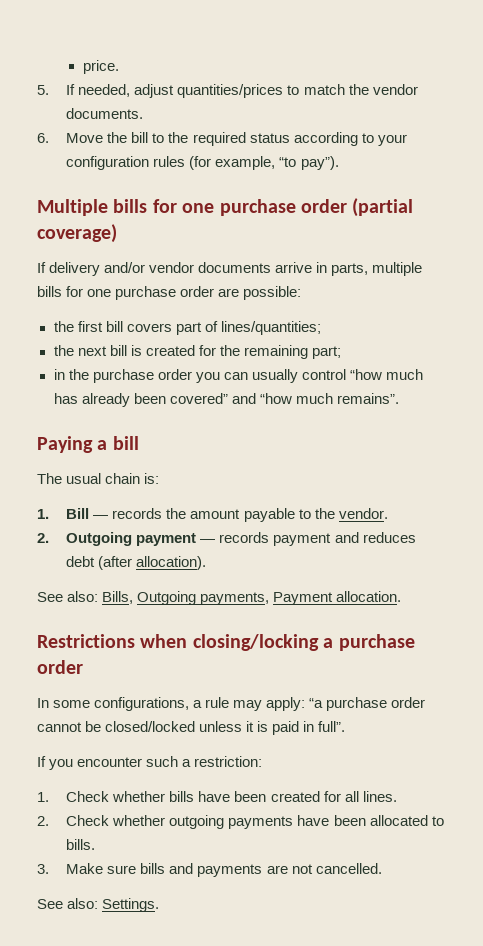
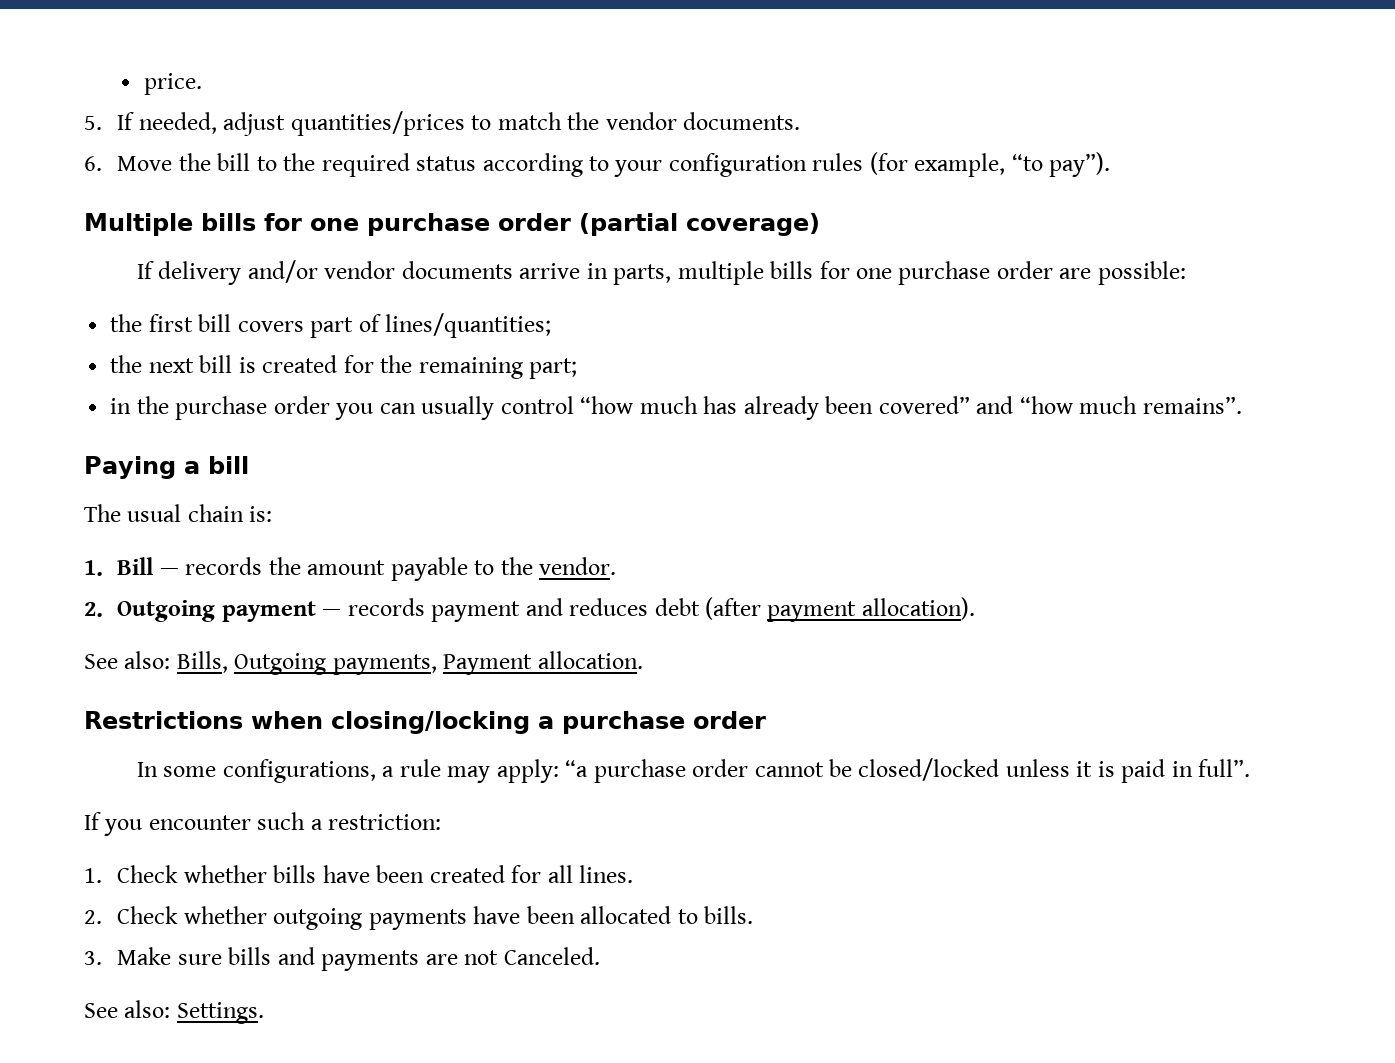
(133, 563) none -> [767,601,857,622] payment
[315,863,382,874] cancelled. -> [503,947,600,965] Canceled.

